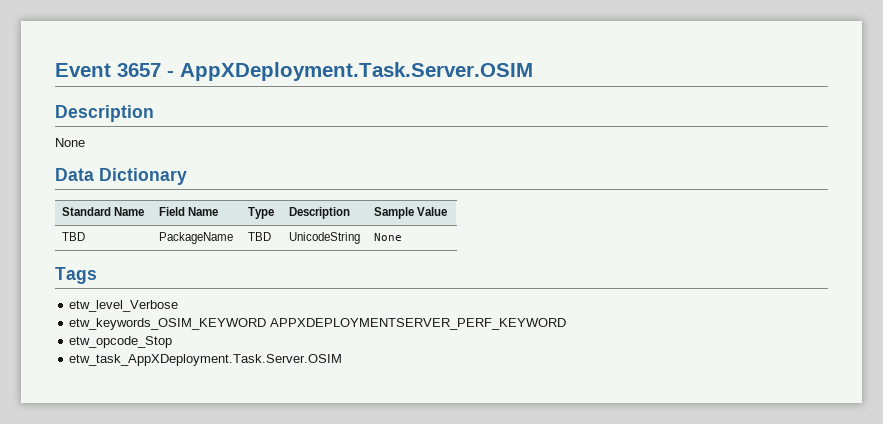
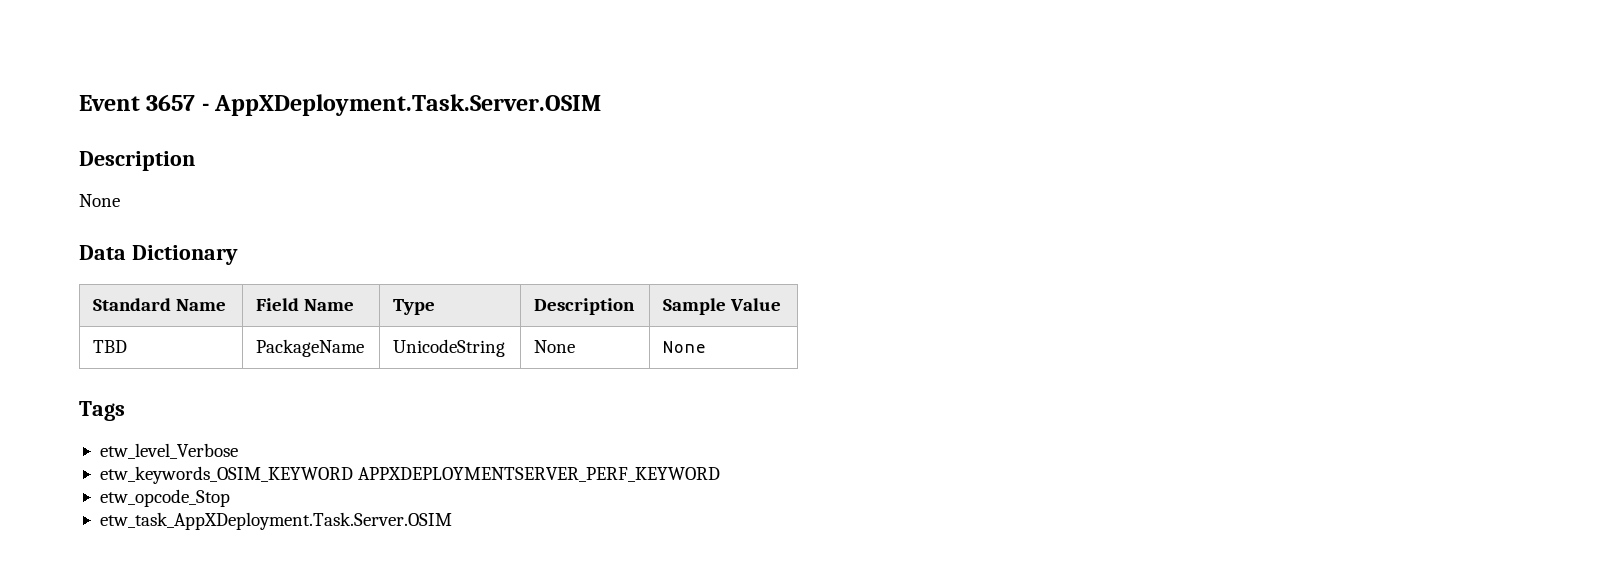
[247,232,271,241] [288,232,360,244] TBD | UnicodeString -> [392,339,505,357] [533,340,575,353] UnicodeString | None

